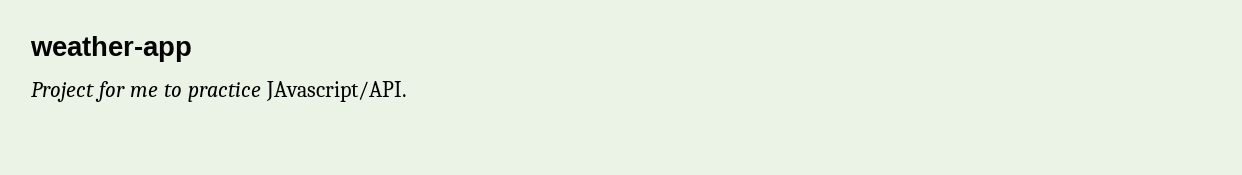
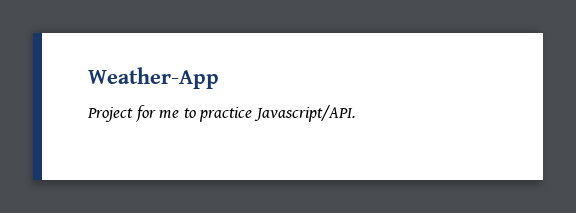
[30,36,192,62] weather-app -> [88,67,219,89] Weather-App
[265,81,407,102] JAvascript/API. -> [253,105,356,122] Javascript/API.

